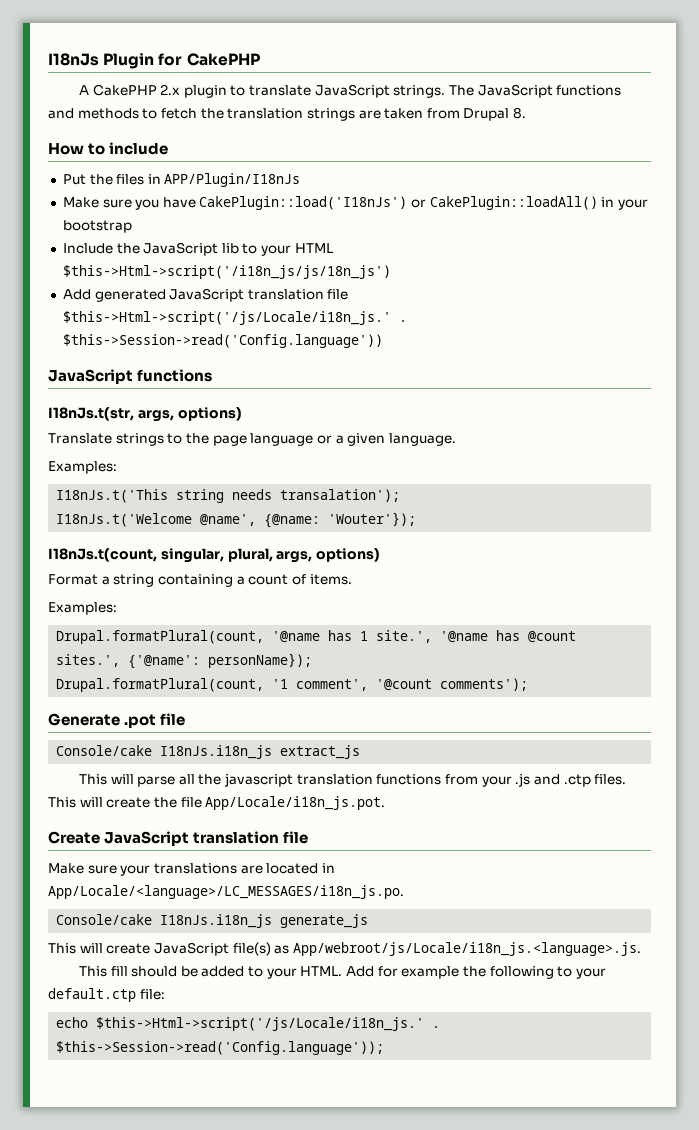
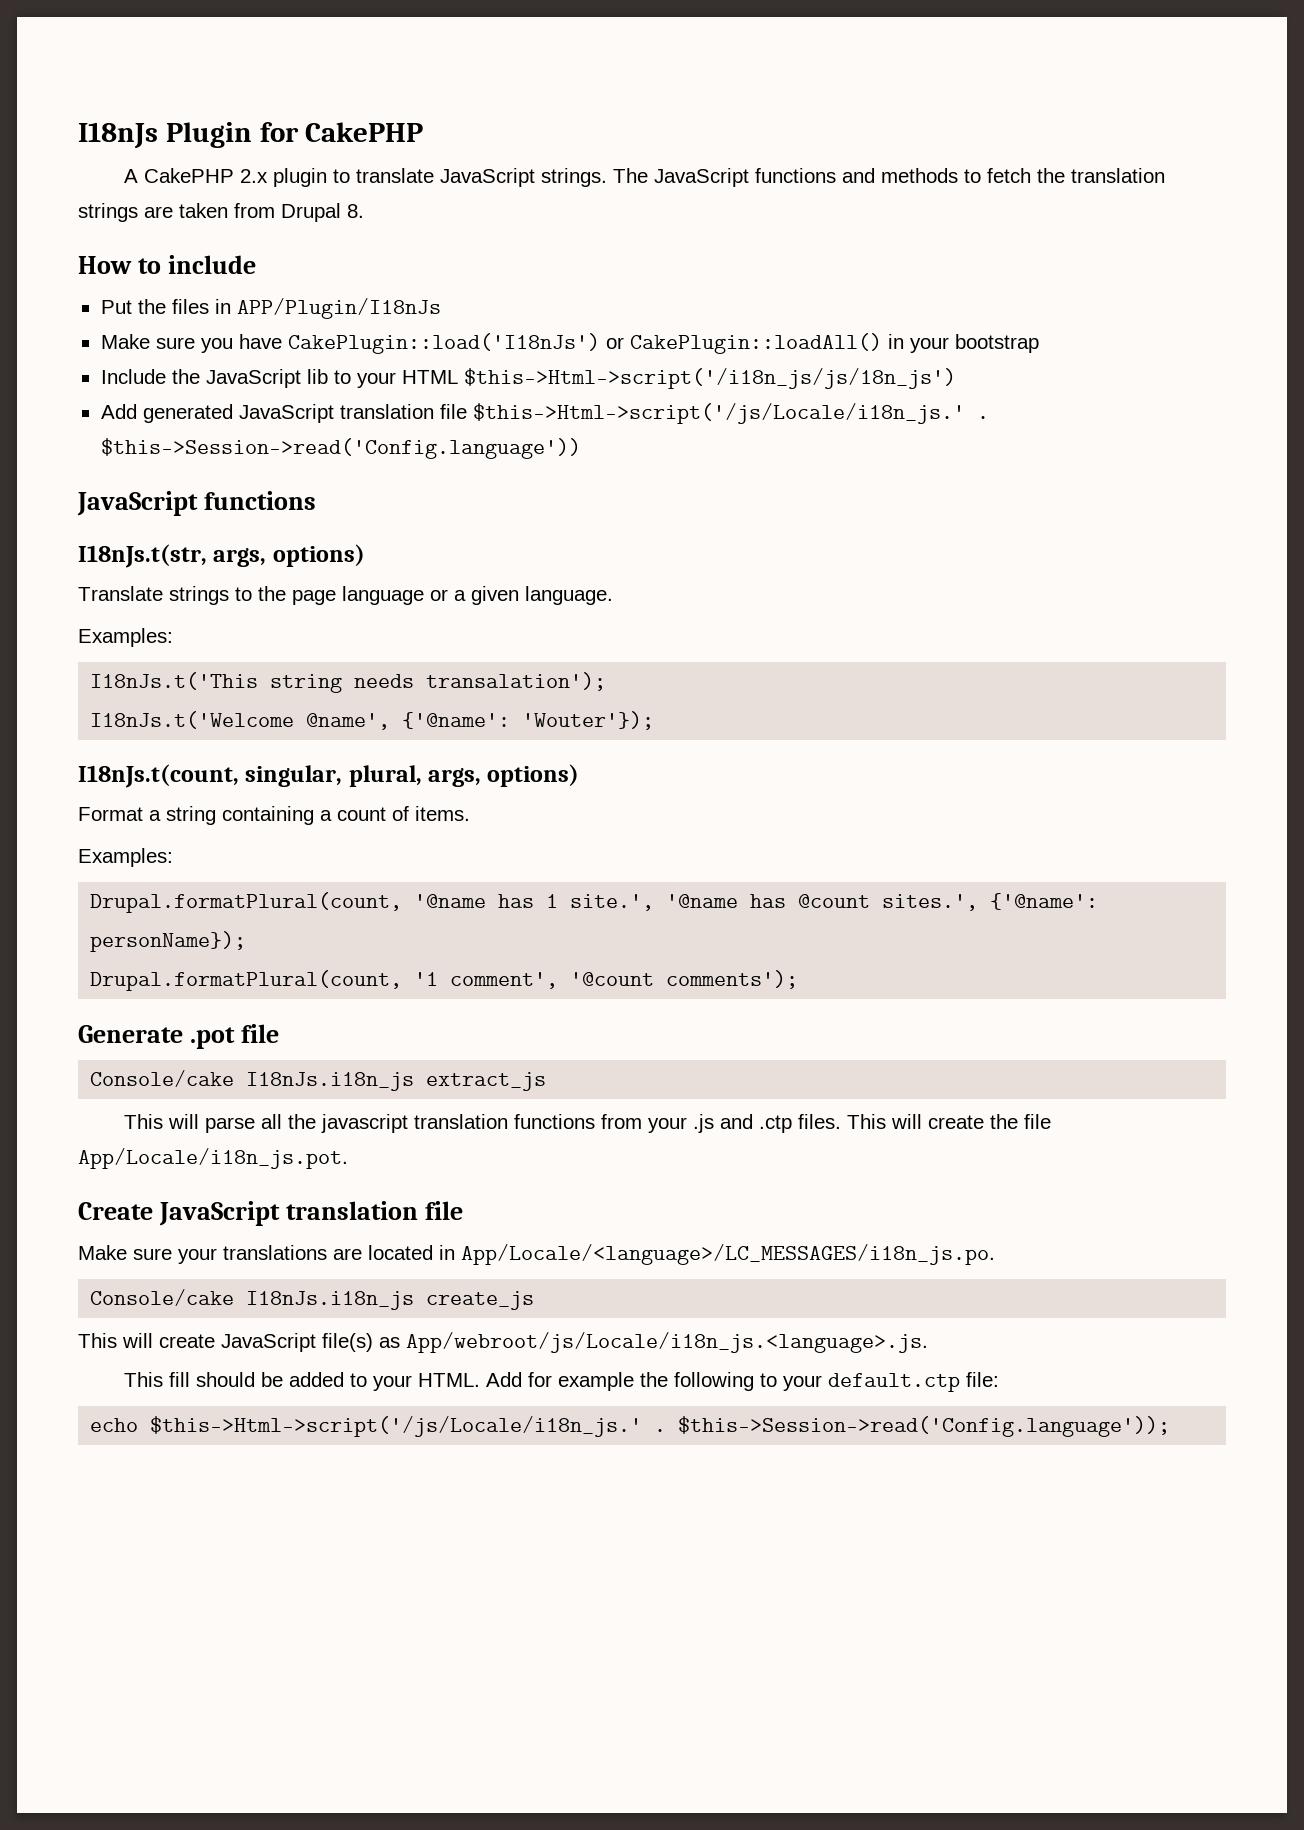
[264,514,321,528] {@name: -> [402,712,511,729] {'@name':
[280,914,369,928] generate_js -> [426,1291,535,1310] create_js

